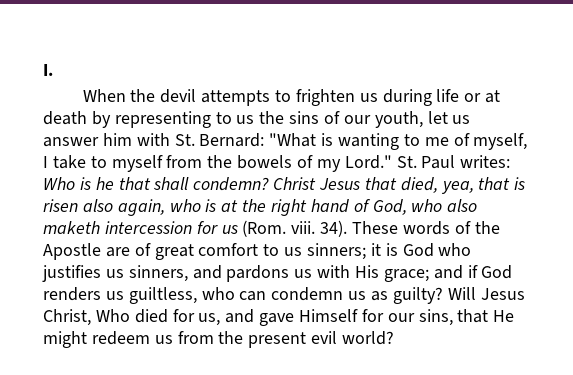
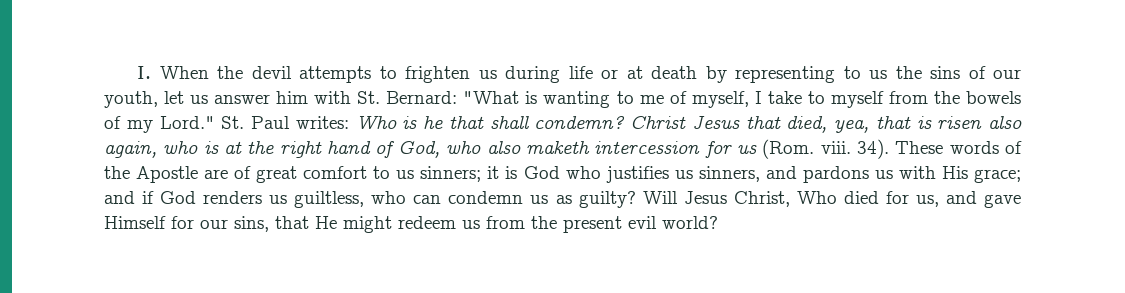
(53, 70) // -> (152, 72) none

